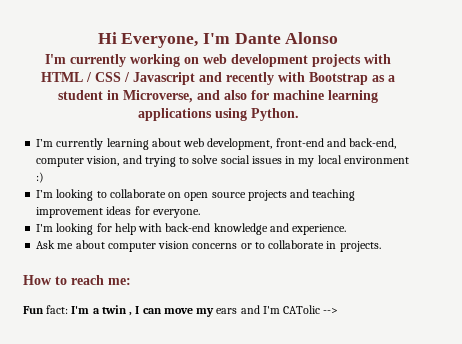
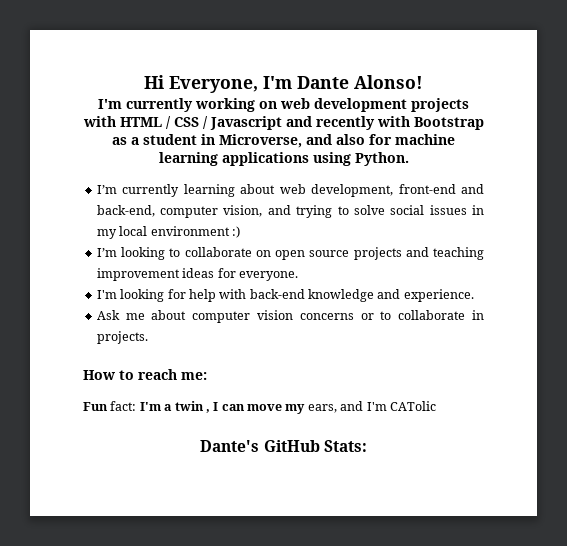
[285,32,339,44] Alonso -> [354,75,423,89] Alonso!
[216,308,238,314] ears -> [307,404,337,413] ears,
[323,308,339,314] --> -> [200,440,367,452] // Dante's GitHub Stats:

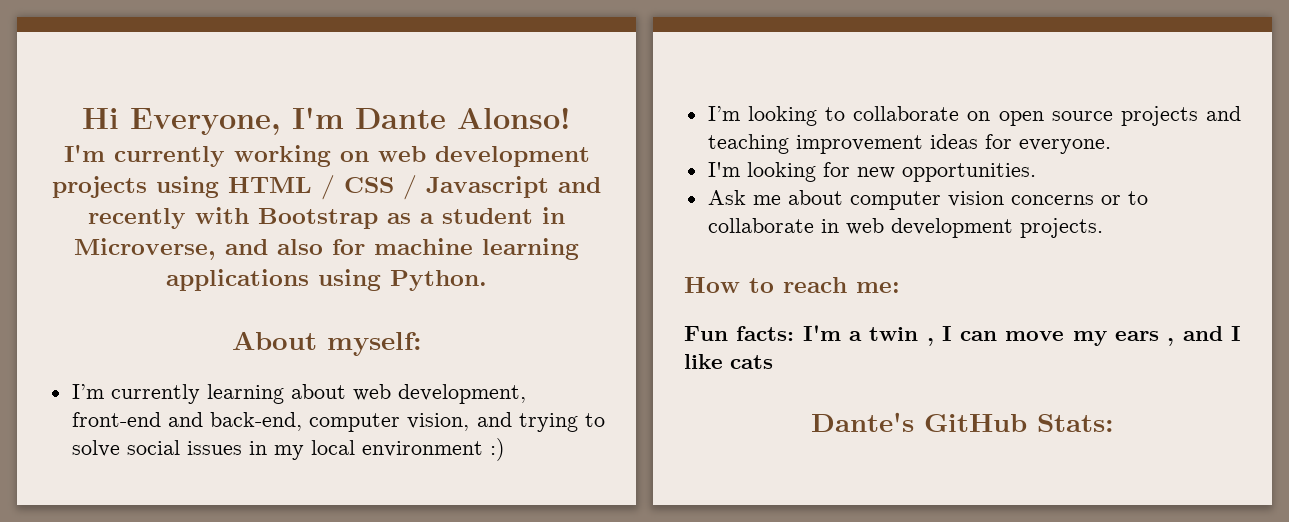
[82,116,116,127] with -> [156,176,219,198] using
(409, 159) none -> [231,331,422,356] // About myself:
[188,289,474,302] help with back-end knowledge and experience. -> [856,163,1036,182] new opportunities.
(484, 315) none -> [845,218,1013,238] web development
[110,401,137,411] fact: -> [736,326,795,341] facts:
[307,401,436,413] ears, and I'm CATolic -> [1115,326,1241,346] [684,354,773,369] ears , and I like cats

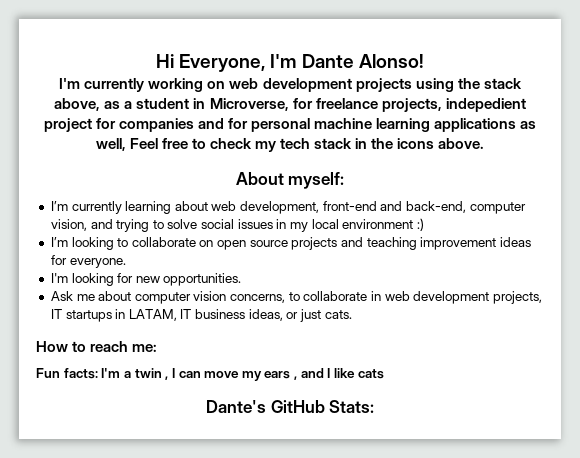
[228,175,601,200] [88,207,378,229] HTML / CSS / Javascript and recently with Bootstrap -> [457,78,522,89] [54,98,101,111] the stack above,
[225,238,579,260] [166,269,487,291] and also for machine learning applications using Python. -> [292,98,526,112] [43,118,537,132] [95,138,485,152] for freelance projects, indepedient project for companies and for personal machine learning applications as well, Feel free to check my tech stack in the icons above.
[1010,195,1121,205] concerns or -> [230,294,286,303] concerns,
[1019,218,1103,238] projects. -> [492,291,542,304] [50,309,352,322] projects, IT startups in LATAM, IT business ideas, or just cats.

